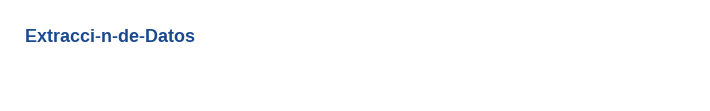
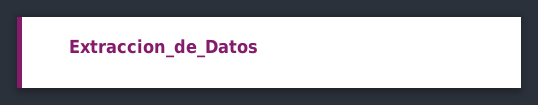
[25,29,195,42] Extracci-n-de-Datos -> [69,39,258,58] Extraccion_de_Datos

